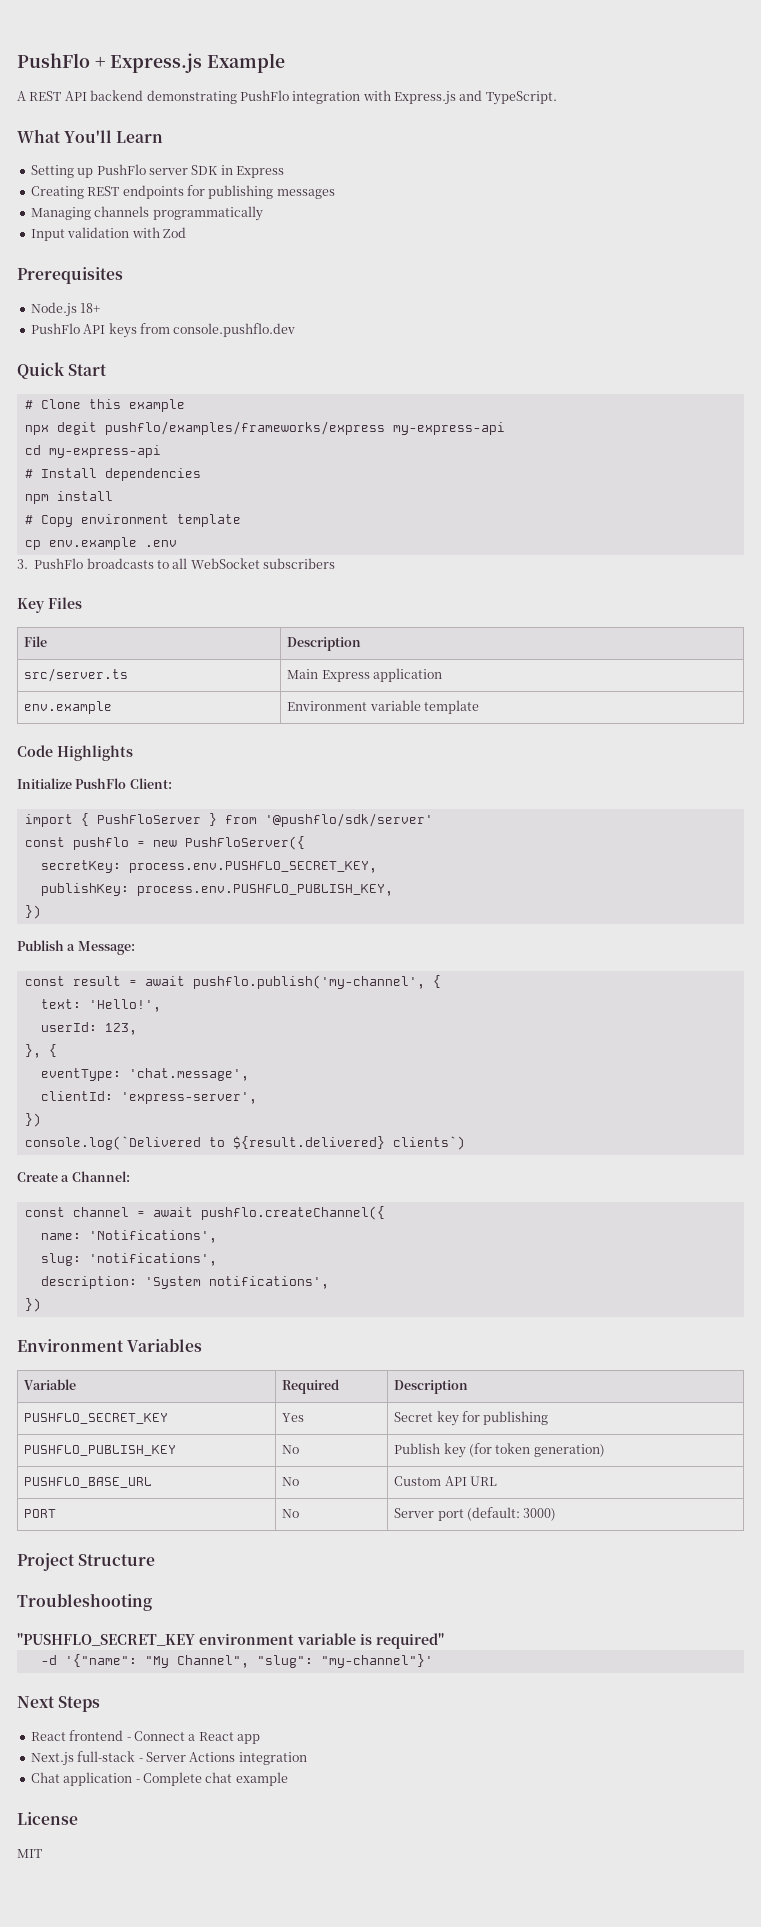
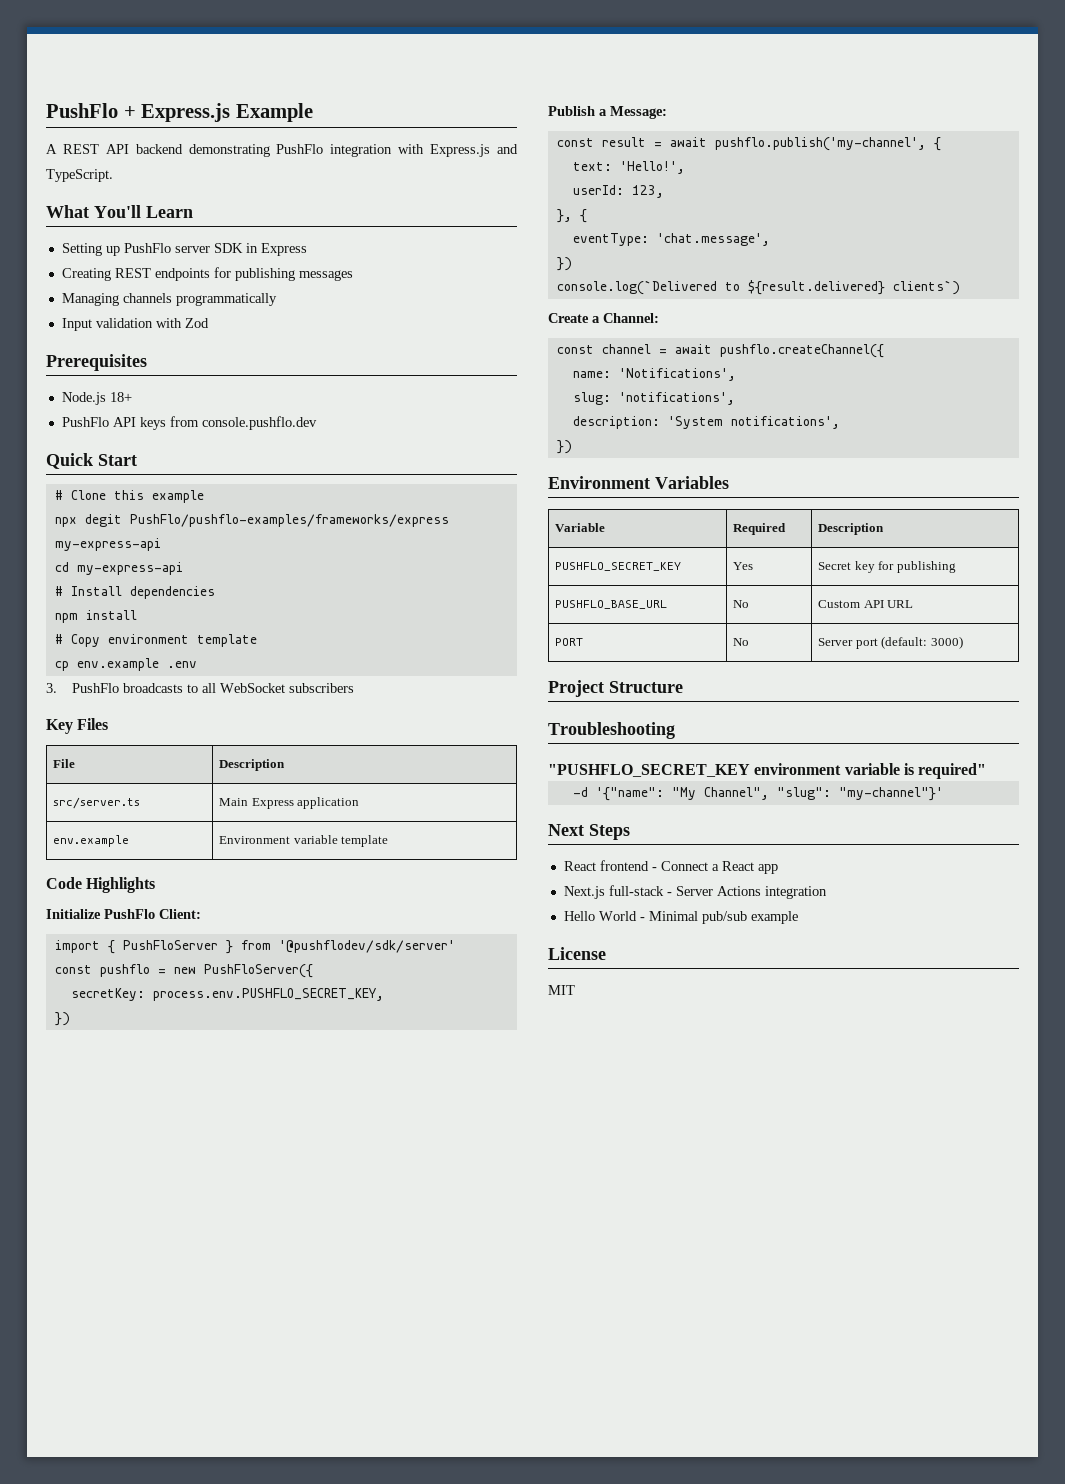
[104,421,385,435] pushflo/examples/frameworks/express -> [129,514,449,527] PushFlo/pushflo-examples/frameworks/express
[264,813,433,827] '@pushflo/sdk/server' -> [278,940,455,953] '@pushflodev/sdk/server'
[40,883,393,896] // publishKey: process.env.PUSHFLO_PUBLISH_KEY, -> (384, 994) none
[40,1091,257,1104] // clientId: 'express-server', -> (770, 239) none
[24,1445,177,1456] [282,1445,300,1454] [394,1443,605,1458] // PUSHFLO_PUBLISH_KEY | No | Publish key (for token generation) -> (956, 567) none
[30,1772,233,1786] Chat application - Complete chat -> [563,911,747,924] Hello World - Minimal pub/sub

